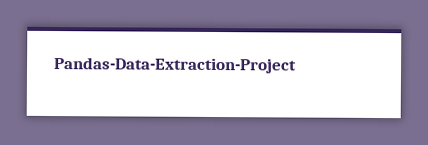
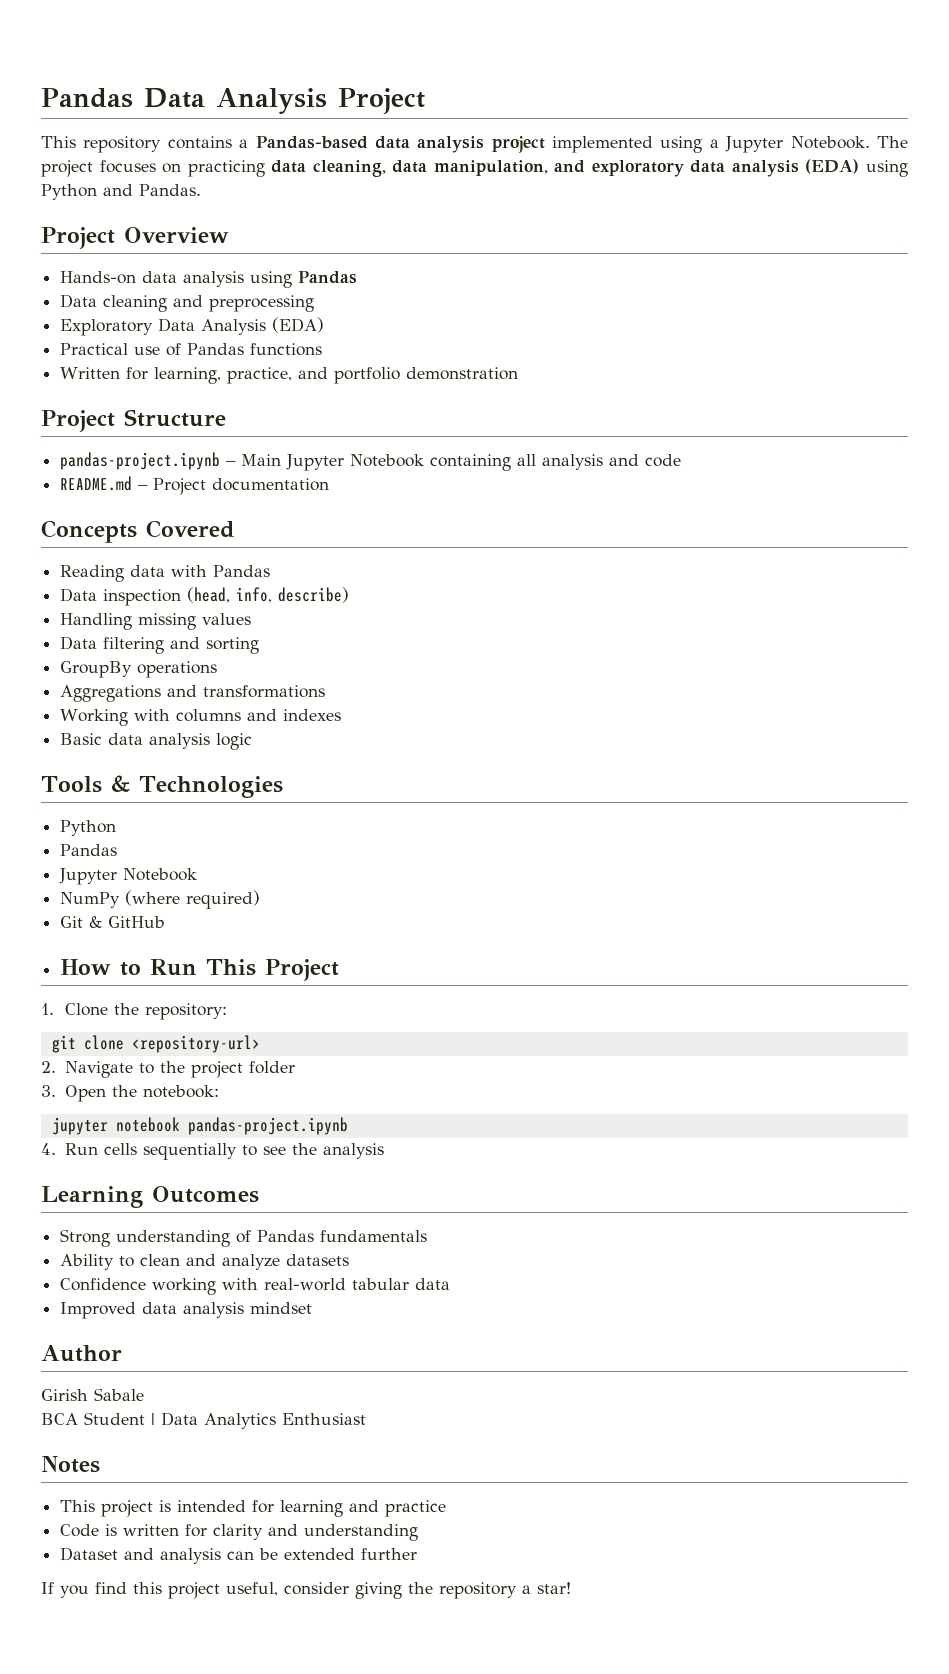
[53,57,297,74] Pandas-Data-Extraction-Project -> [41,88,425,114] [41,136,908,153] [41,159,909,177] [41,184,201,200] [41,227,229,249] [60,271,358,288] [60,294,315,312] [60,317,325,336] [60,343,323,356] [60,367,519,384] [41,409,226,432] [60,452,682,471] [60,476,330,495] [41,520,235,543] [60,565,271,582] [60,587,350,606] [60,613,252,630] [60,636,260,654] [60,661,218,678] [60,685,326,702] [60,709,342,726] [60,733,253,750] [41,775,283,798] [60,820,117,836] [60,844,118,856] [59,868,198,885] [60,890,261,909] [60,916,166,928] [60,959,340,981] [41,1003,227,1020] [51,1035,260,1053] [41,1061,295,1078] [41,1085,219,1102] [51,1117,348,1135] [41,1143,384,1160] [41,1186,259,1208] [60,1229,428,1247] [60,1254,350,1270] [60,1278,451,1295] [60,1302,313,1319] [41,1345,122,1362] [41,1388,144,1401] [41,1412,366,1429] [41,1456,100,1473] [60,1500,447,1517] [60,1524,419,1541] [60,1547,418,1564] [41,1582,571,1599] Pandas Data Analysis Project // This repository contains a Pandas-based data analysis project implemented using a Jupyter Notebook. The project focuses on practicing data cleaning, data manipulation, and exploratory data analysis (EDA) using Python and Pandas. // Project Overview // Hands-on data analysis using Pandas // Data cleaning and preprocessing // Exploratory Data Analysis (EDA) // Practical use of Pandas functions // Written for learning, practice, and portfolio demonstration // Project Structure // pandas-project.ipynb – Main Jupyter Notebook containing all analysis and code // README.md – Project documentation // Concepts Covered // Reading data with Pandas // Data inspection (head, info, describe) // Handling missing values // Data filtering and sorting // GroupBy operations // Aggregations and transformations // Working with columns and indexes // Basic data analysis logic // Tools & Technologies // Python // Pandas // Jupyter Notebook // NumPy (where required) // Git & GitHub // How to Run This Project // 1. Clone the repository: // git clone <repository-url> // 2. Navigate to the project folder // 3. Open the notebook: // jupyter notebook pandas-project.ipynb // 4. Run cells sequentially to see the analysis // Learning Outcomes // Strong understanding of Pandas fundamentals // Ability to clean and analyze datasets // Confidence working with real-world tabular data // Improved data analysis mindset // Author // Girish Sabale // BCA Student | Data Analytics Enthusiast // Notes // This project is intended for learning and practice // Code is written for clarity and understanding // Dataset and analysis can be extended further // If you find this project useful, consider giving the repository a star!

